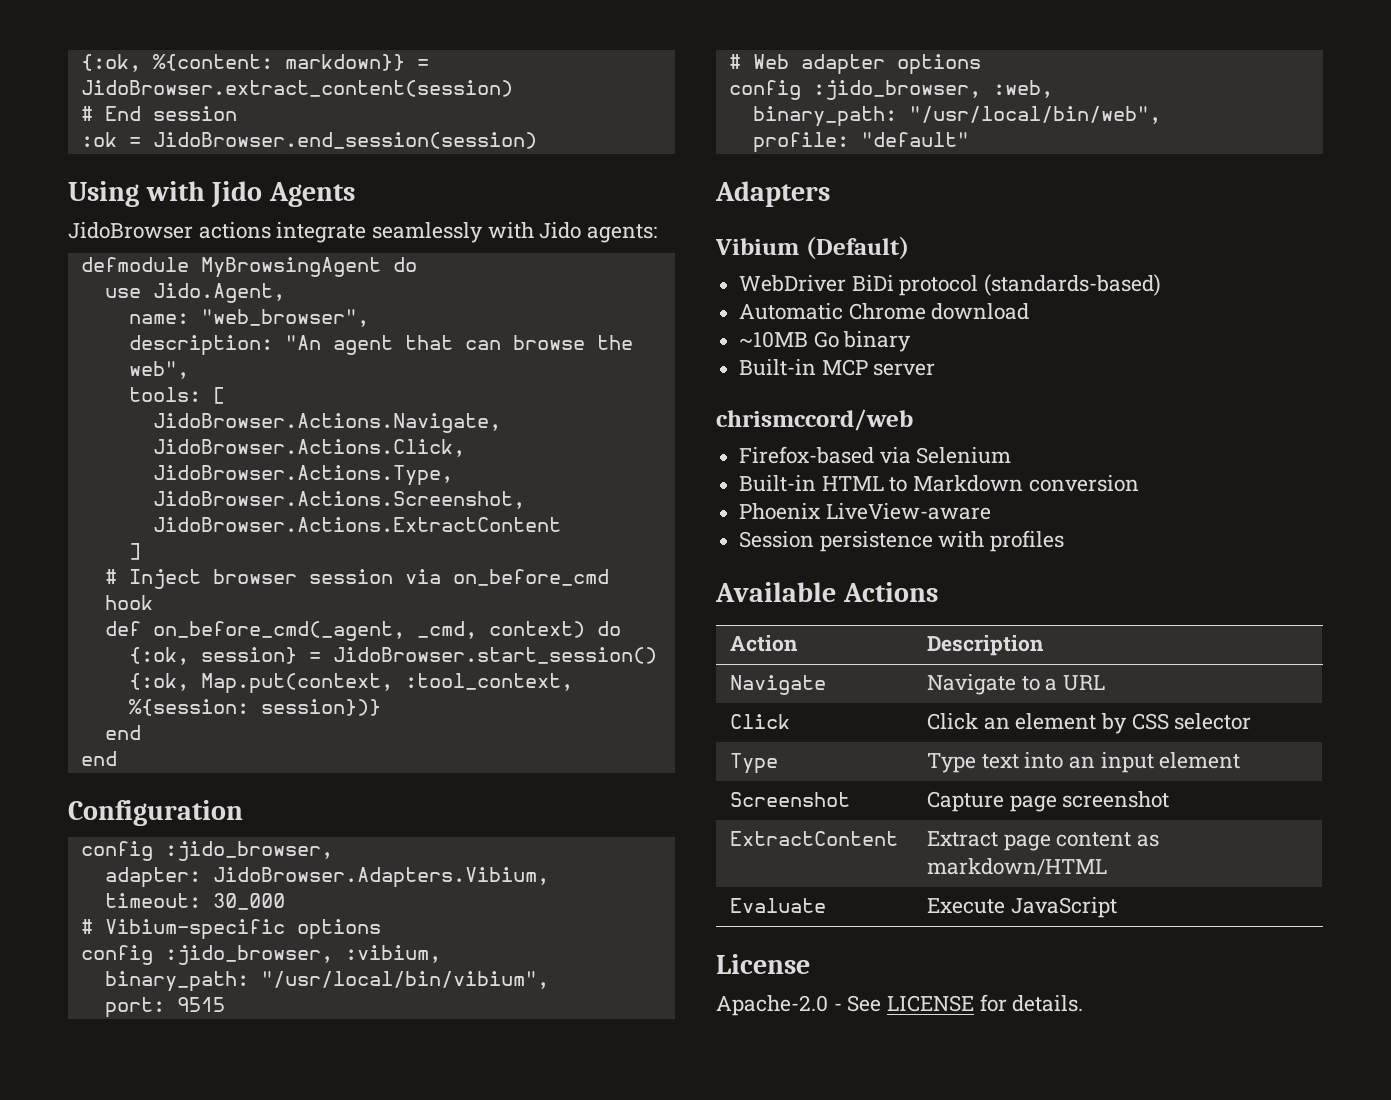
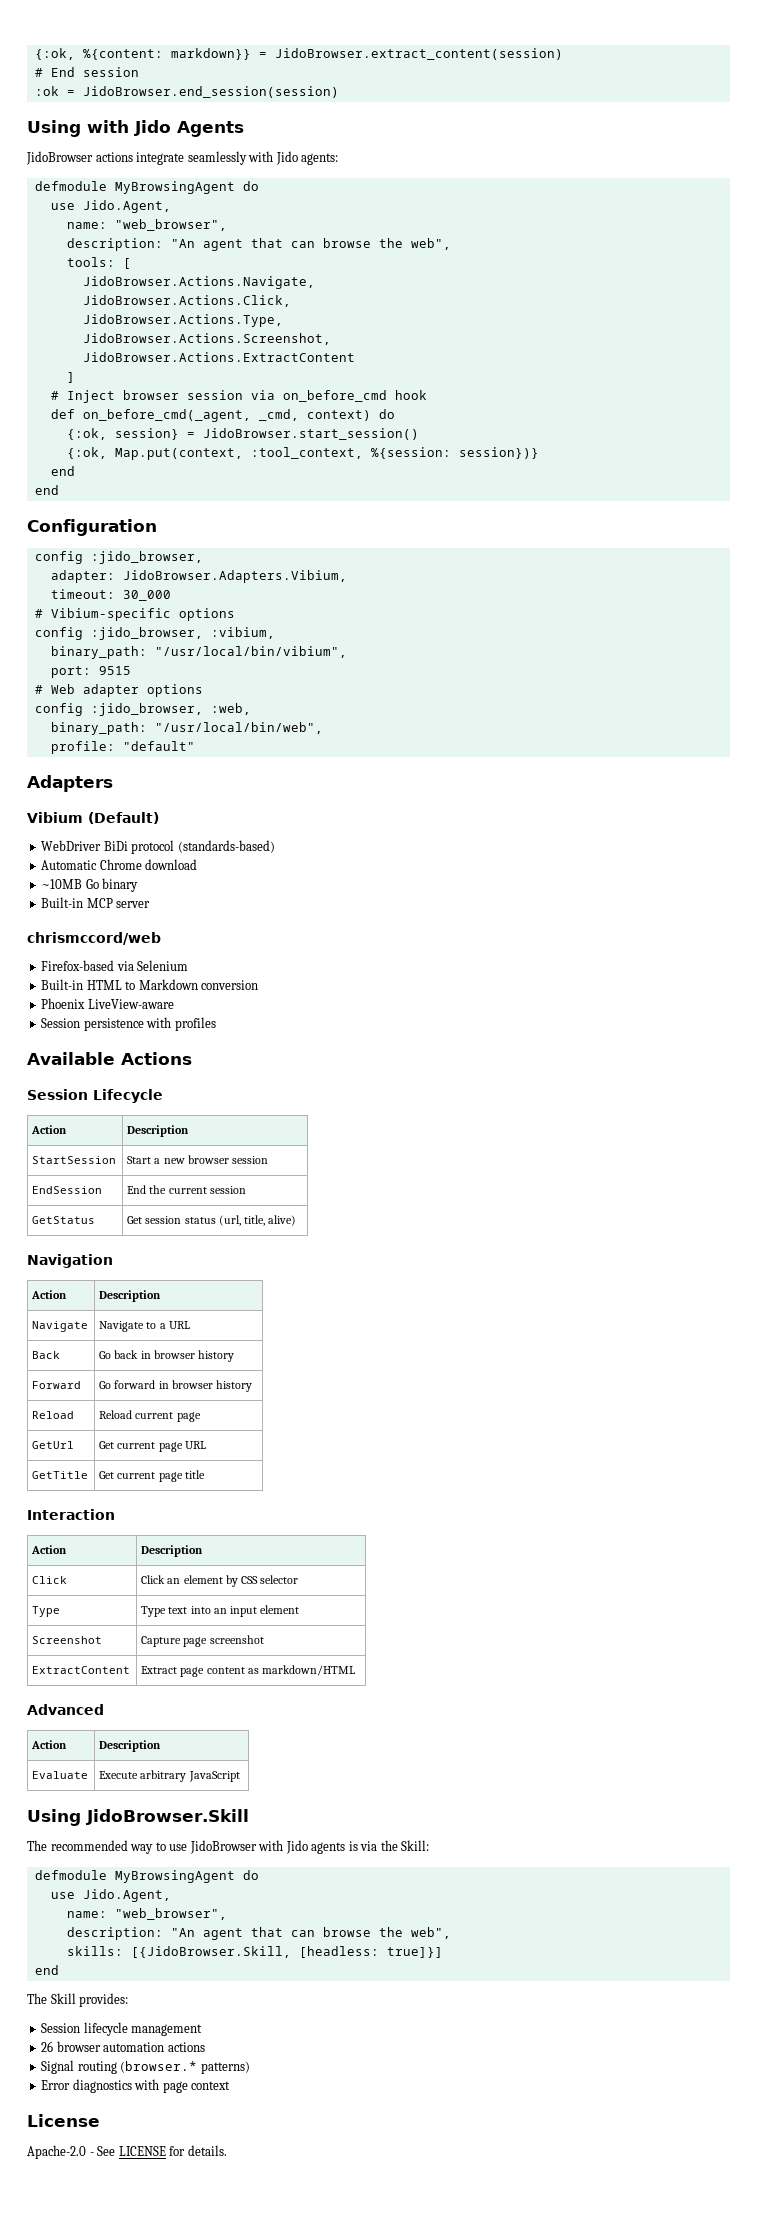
(938, 592) none -> [27,1089,163,1103] [31,1125,68,1134] [127,1125,190,1137] [32,1156,117,1164] [127,1155,268,1164] [32,1186,103,1194] [127,1185,246,1194] [32,1216,96,1224] [127,1215,296,1226] [27,1254,113,1268] // Session Lifecycle // Action | Description // StartSession | Start a new browser session // EndSession | End the current session // GetStatus | Get session status (url, title, alive) // Navigation
(1106, 683) none -> [32,1351,61,1359] [99,1350,234,1362] [32,1381,82,1389] [99,1380,252,1392] [32,1411,75,1419] [99,1410,201,1422] [32,1441,75,1449] [99,1441,206,1452] [32,1471,89,1479] [99,1470,205,1482] [27,1509,115,1520] [31,1545,68,1554] [141,1545,204,1557] // Back | Go back in browser history // Forward | Go forward in browser history // Reload | Reload current page // GetUrl | Get current page URL // GetTitle | Get current page title // Interaction // Action | Description
(1108, 867) none -> [27,1704,104,1715] [31,1740,68,1749] [99,1740,162,1752] // Advanced // Action | Description
(1006, 906) none -> [140,1770,187,1782] arbitrary
(1117, 907) none -> [27,1809,249,1826] [27,1840,430,1854] [34,1870,259,1883] [50,1889,171,1902] [66,1908,227,1920] [66,1927,451,1940] [66,1946,443,1958] [34,1965,59,1975] [27,1993,129,2007] [41,2022,203,2036] [41,2041,205,2052] [41,2060,250,2074] [41,2079,231,2093] // Using JidoBrowser.Skill // The recommended way to use JidoBrowser with Jido agents is via the Skill: // defmodule MyBrowsingAgent do // use Jido.Agent, // name: "web_browser", // description: "An agent that can browse the web", // skills: [{JidoBrowser.Skill, [headless: true]}] // end // The Skill provides: // Session lifecycle management // 26 browser automation actions // Signal routing (browser.* patterns) // Error diagnostics with page context

